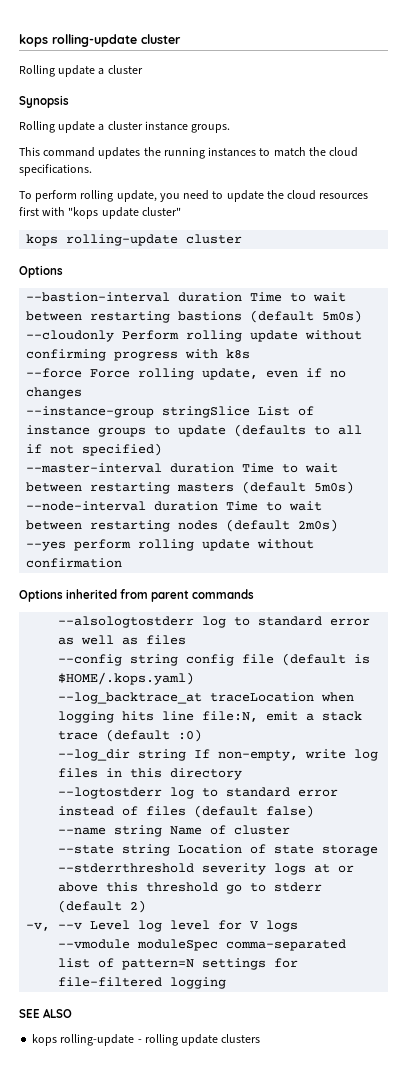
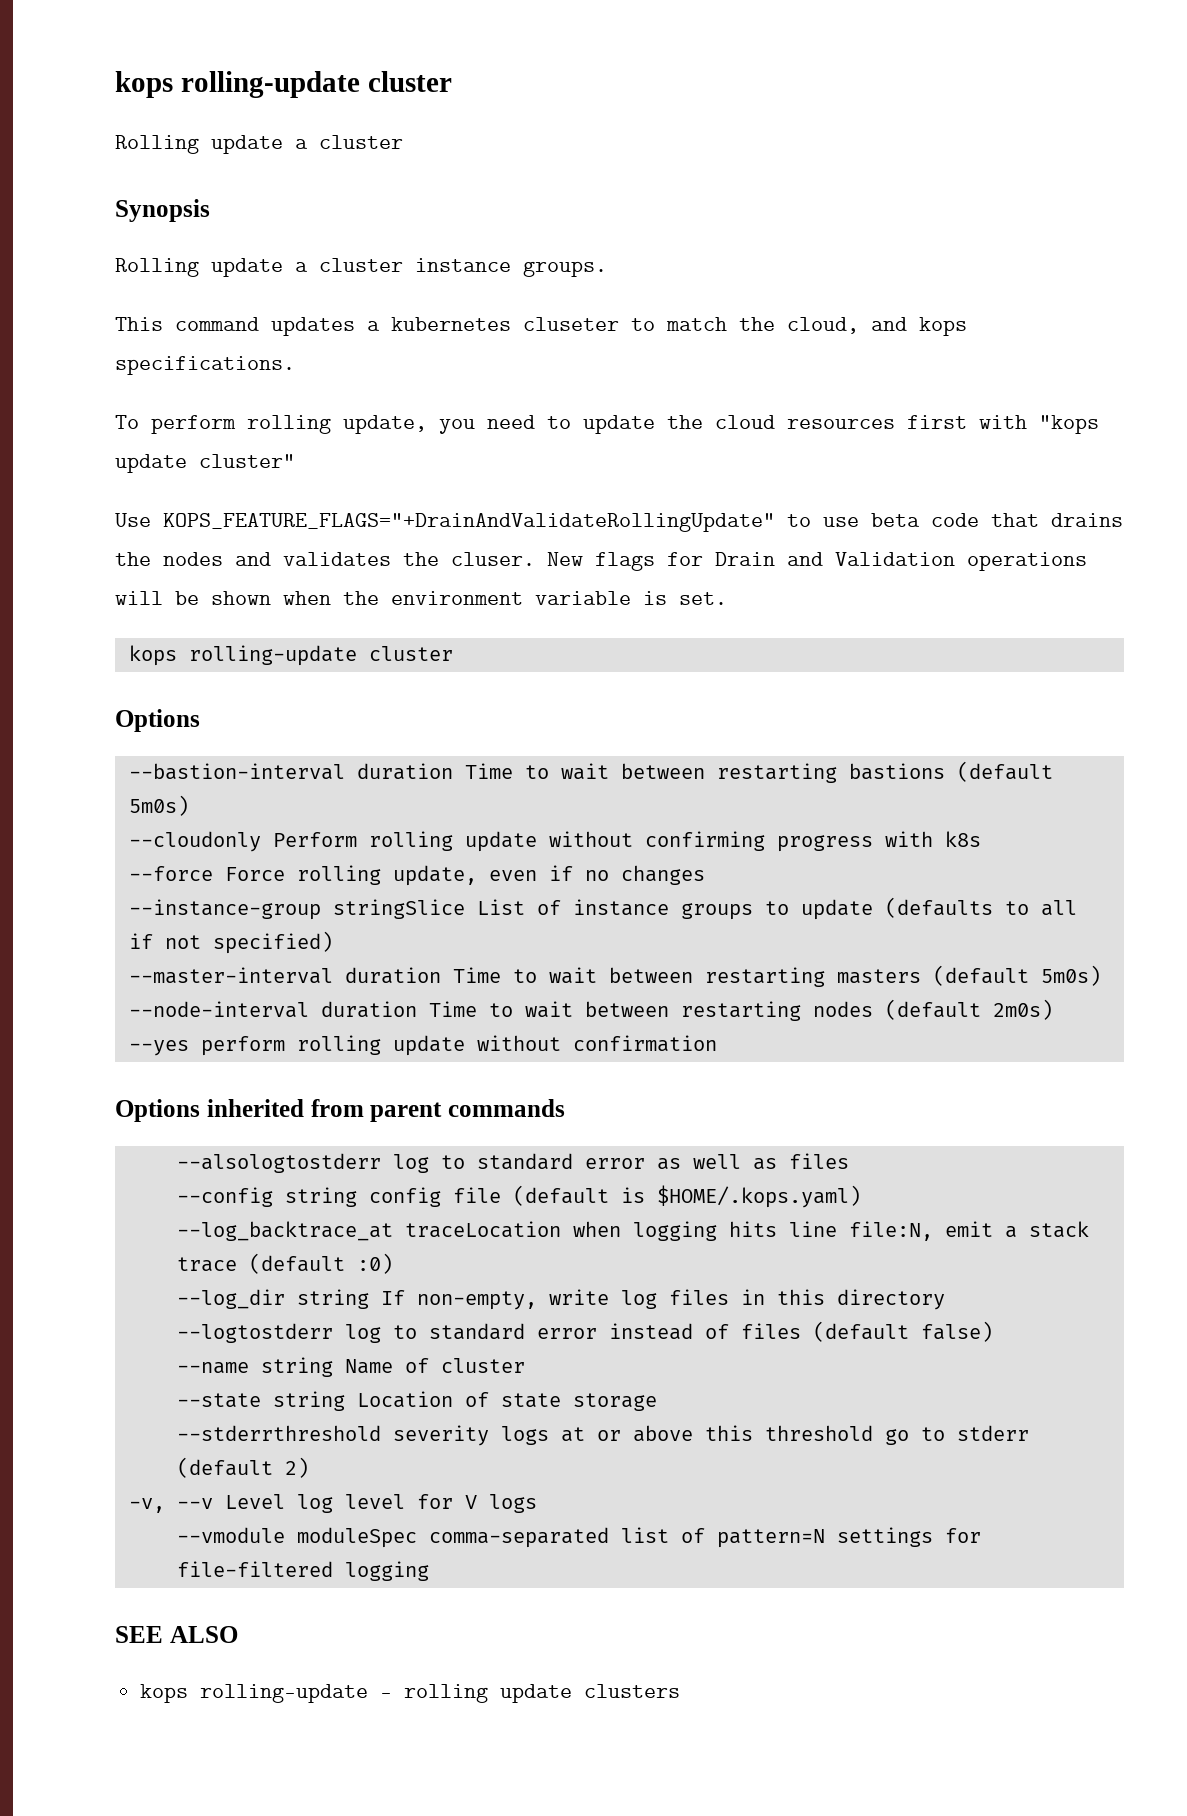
[143,147,359,159] the running instances to match the cloud -> [367,317,967,336] a kubernetes cluseter to match the cloud, and kops
(181, 211) none -> [115,513,1123,532] [115,552,1087,571] [115,591,727,605] // Use KOPS_FEATURE_FLAGS="+DrainAndValidateRollingUpdate" to use beta code that drains the nodes and validates the cluser. New flags for Drain and Validation operations will be shown when the environment variable is set.

